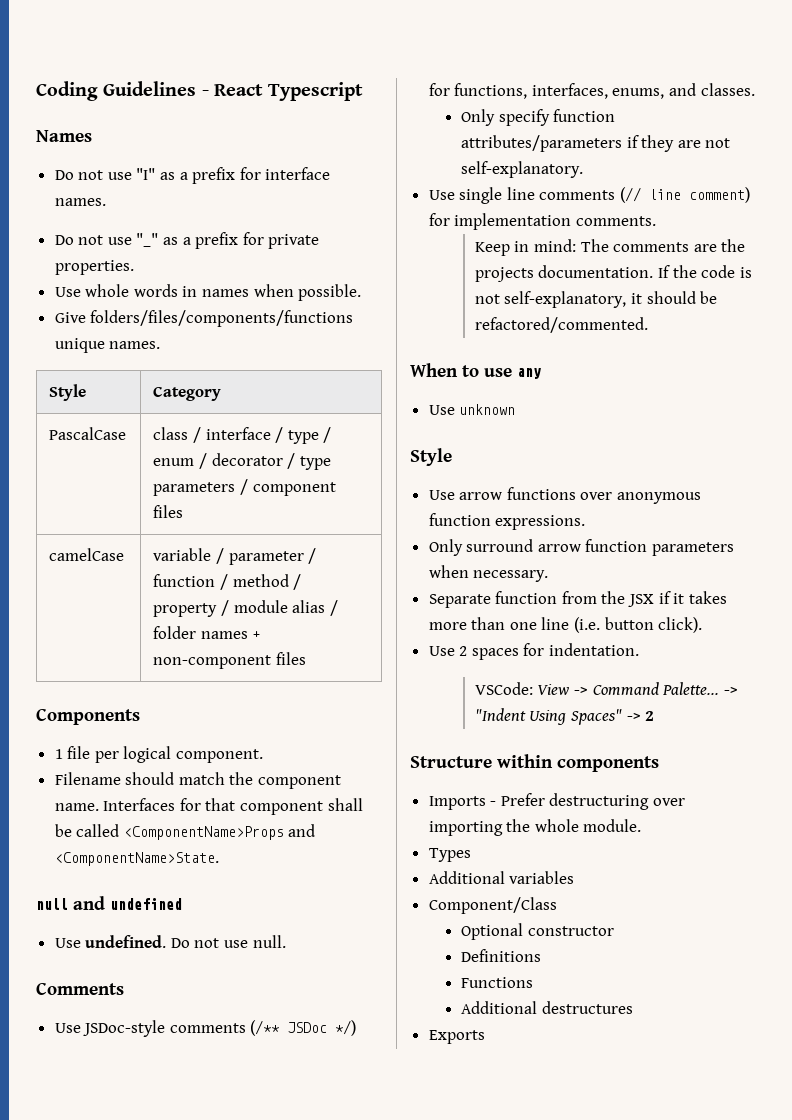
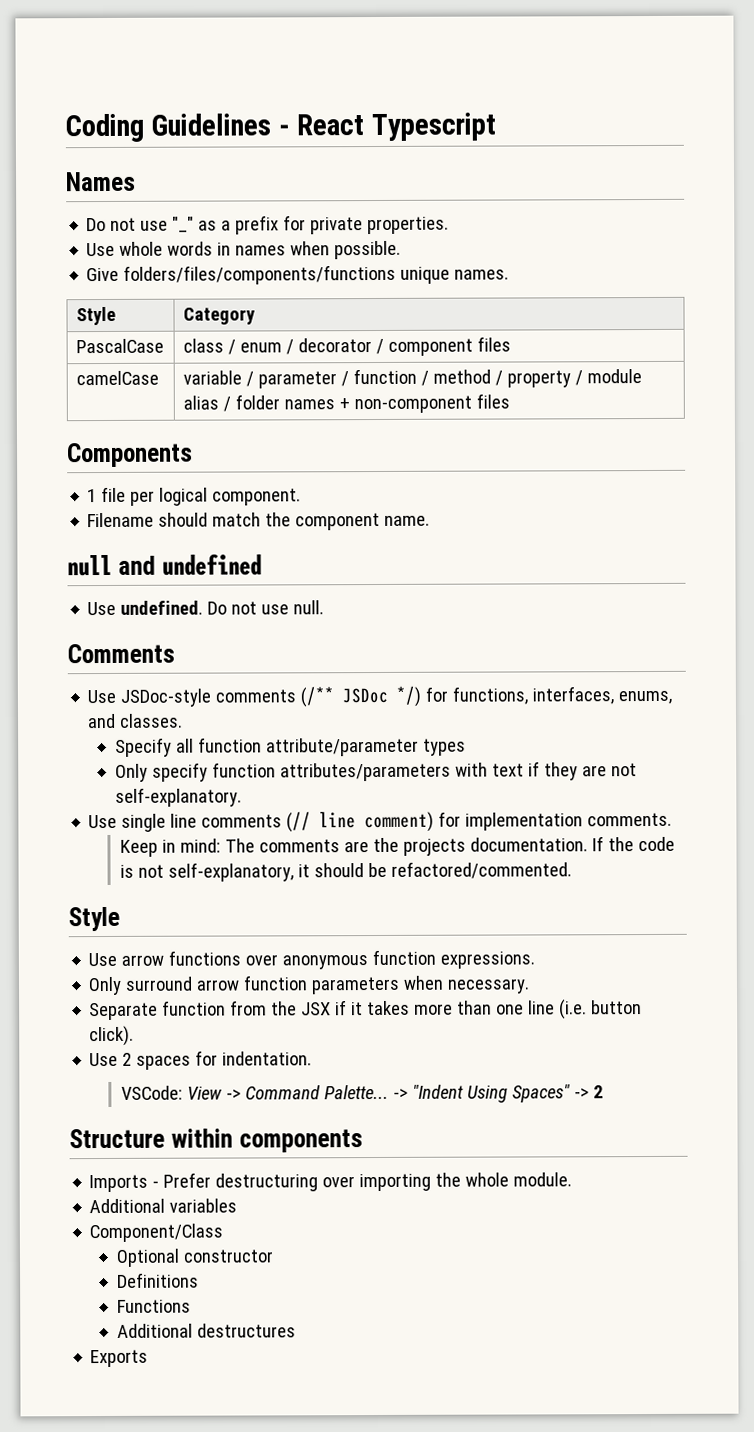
[54,167,331,184] [54,198,106,206] // Do not use "I" as a prefix for interface names. -> (136, 181) none
[205,427,332,444] interface / type / -> (236, 347) none
[299,456,331,470] [153,479,248,496] type parameters / -> (384, 346) none
[103,798,363,815] [54,824,316,840] [54,852,219,866] Interfaces for that component shall be called <ComponentName>Props and <ComponentName>State. -> (431, 520) none
(755, 89) none -> [114,737,466,757] // Specify all function attribute/parameter types
(623, 143) none -> [454,762,524,777] with text
[410,363,541,379] [428,404,516,415] // When to use any // Use unknown -> (573, 870) none
[428,848,471,862] // Types -> (573, 1179) none

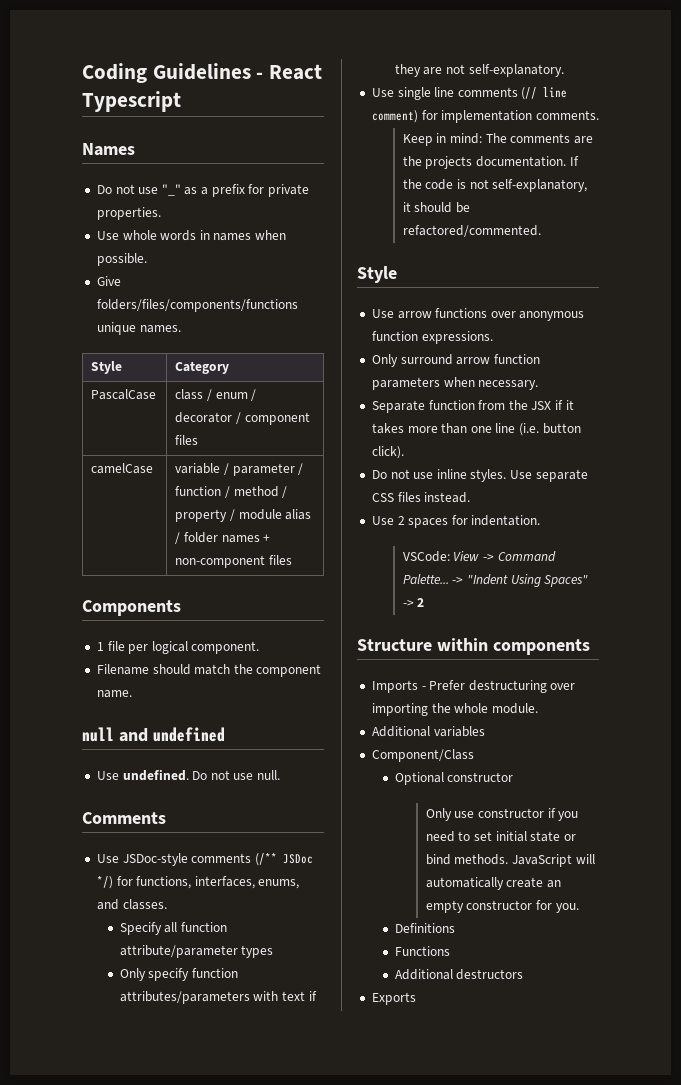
(135, 1036) none -> [371,469,588,482] [371,492,471,503] // Do not use inline styles. Use separate CSS files instead.
(274, 1256) none -> [425,808,579,821] [425,831,576,842] [425,854,595,867] [425,877,562,890] [425,900,579,913] // Only use constructor if you need to set initial state or bind methods. JavaScript will automatically create an empty constructor for you.
[196,1323,296,1338] destructures -> [456,969,524,980] destructors

